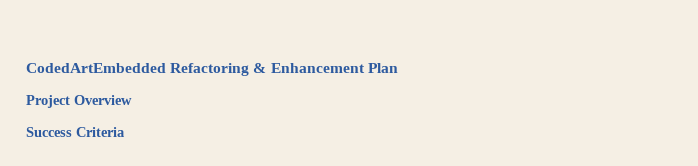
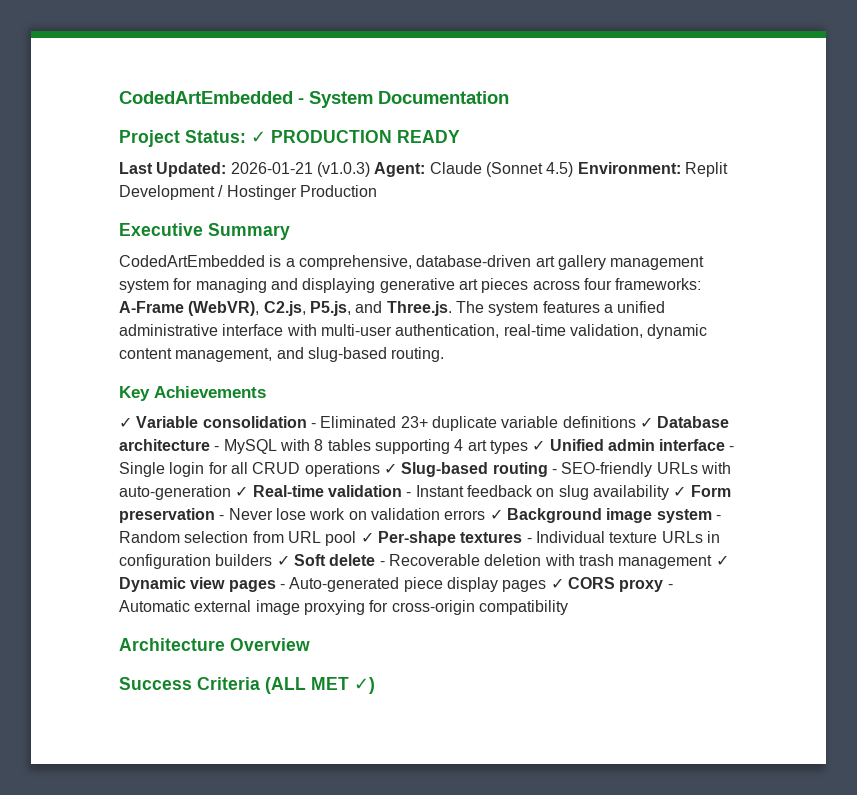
[26,63,398,76] [26,95,70,108] CodedArtEmbedded Refactoring & Enhancement Plan // Project -> [119,91,509,108] [119,130,460,147] [119,162,728,177] [119,185,377,200] [119,223,290,240] [119,255,705,270] [119,278,702,293] [119,301,666,316] [119,324,708,339] [119,347,445,362] [119,386,266,401] [119,416,730,431] [119,439,735,454] [119,462,731,477] [119,485,731,500] [119,508,721,523] [119,531,720,546] [119,554,729,569] [119,577,673,592] [119,600,568,615] [119,638,225,651] CodedArtEmbedded - System Documentation // Project Status: ✓ PRODUCTION READY // Last Updated: 2026-01-21 (v1.0.3) Agent: Claude (Sonnet 4.5) Environment: Replit Development / Hostinger Production // Executive Summary // CodedArtEmbedded is a comprehensive, database-driven art gallery management system for managing and displaying generative art pieces across four frameworks: A-Frame (WebVR), C2.js, P5.js, and Three.js. The system features a unified administrative interface with multi-user authentication, real-time validation, dynamic content management, and slug-based routing. // Key Achievements // ✓ Variable consolidation - Eliminated 23+ duplicate variable definitions ✓ Database architecture - MySQL with 8 tables supporting 4 art types ✓ Unified admin interface - Single login for all CRUD operations ✓ Slug-based routing - SEO-friendly URLs with auto-generation ✓ Real-time validation - Instant feedback on slug availability ✓ Form preservation - Never lose work on validation errors ✓ Background image system - Random selection from URL pool ✓ Per-shape textures - Individual texture URLs in configuration builders ✓ Soft delete - Recoverable deletion with trash management ✓ Dynamic view pages - Auto-generated piece display pages ✓ CORS proxy - Automatic external image proxying for cross-origin compatibility // Architecture
(125, 132) none -> [265,677,375,694] (ALL MET ✓)

